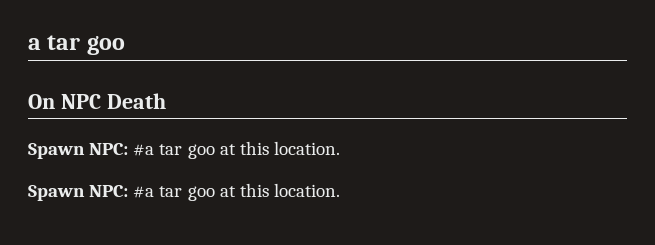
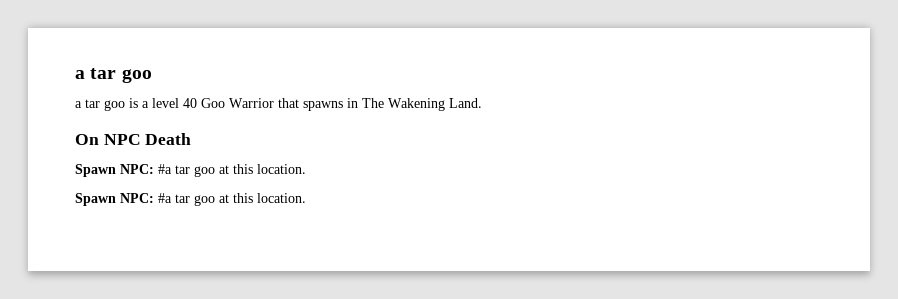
[28,35,125,55] a tar goo -> [75,68,152,83] [75,98,482,111] a tar goo // a tar goo is a level 40 Goo Warrior that spawns in The Wakening Land.

